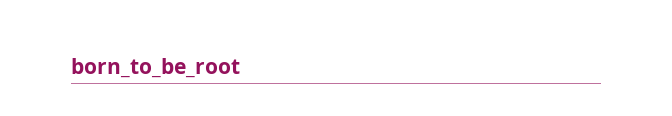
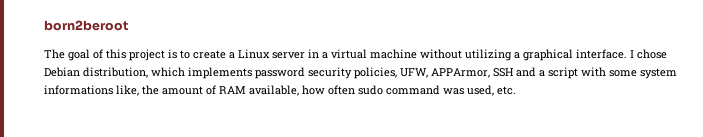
[71,58,240,78] born_to_be_root -> [44,20,128,31] [44,49,667,61] [44,67,677,79] [44,85,516,96] born2beroot // The goal of this project is to create a Linux server in a virtual machine without utilizing a graphical interface. I chose Debian distribution, which implements password security policies, UFW, APPArmor, SSH and a script with some system informations like, the amount of RAM available, how often sudo command was used, etc.

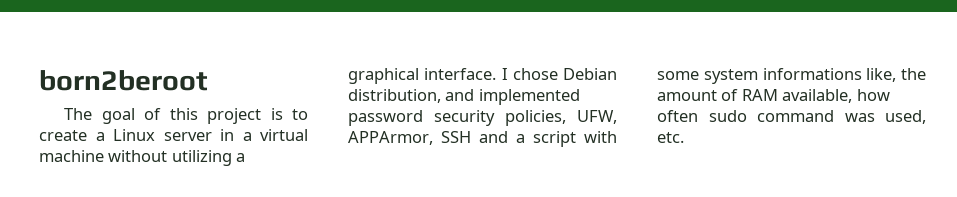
[151,67,252,79] which implements -> [445,89,580,105] and implemented

